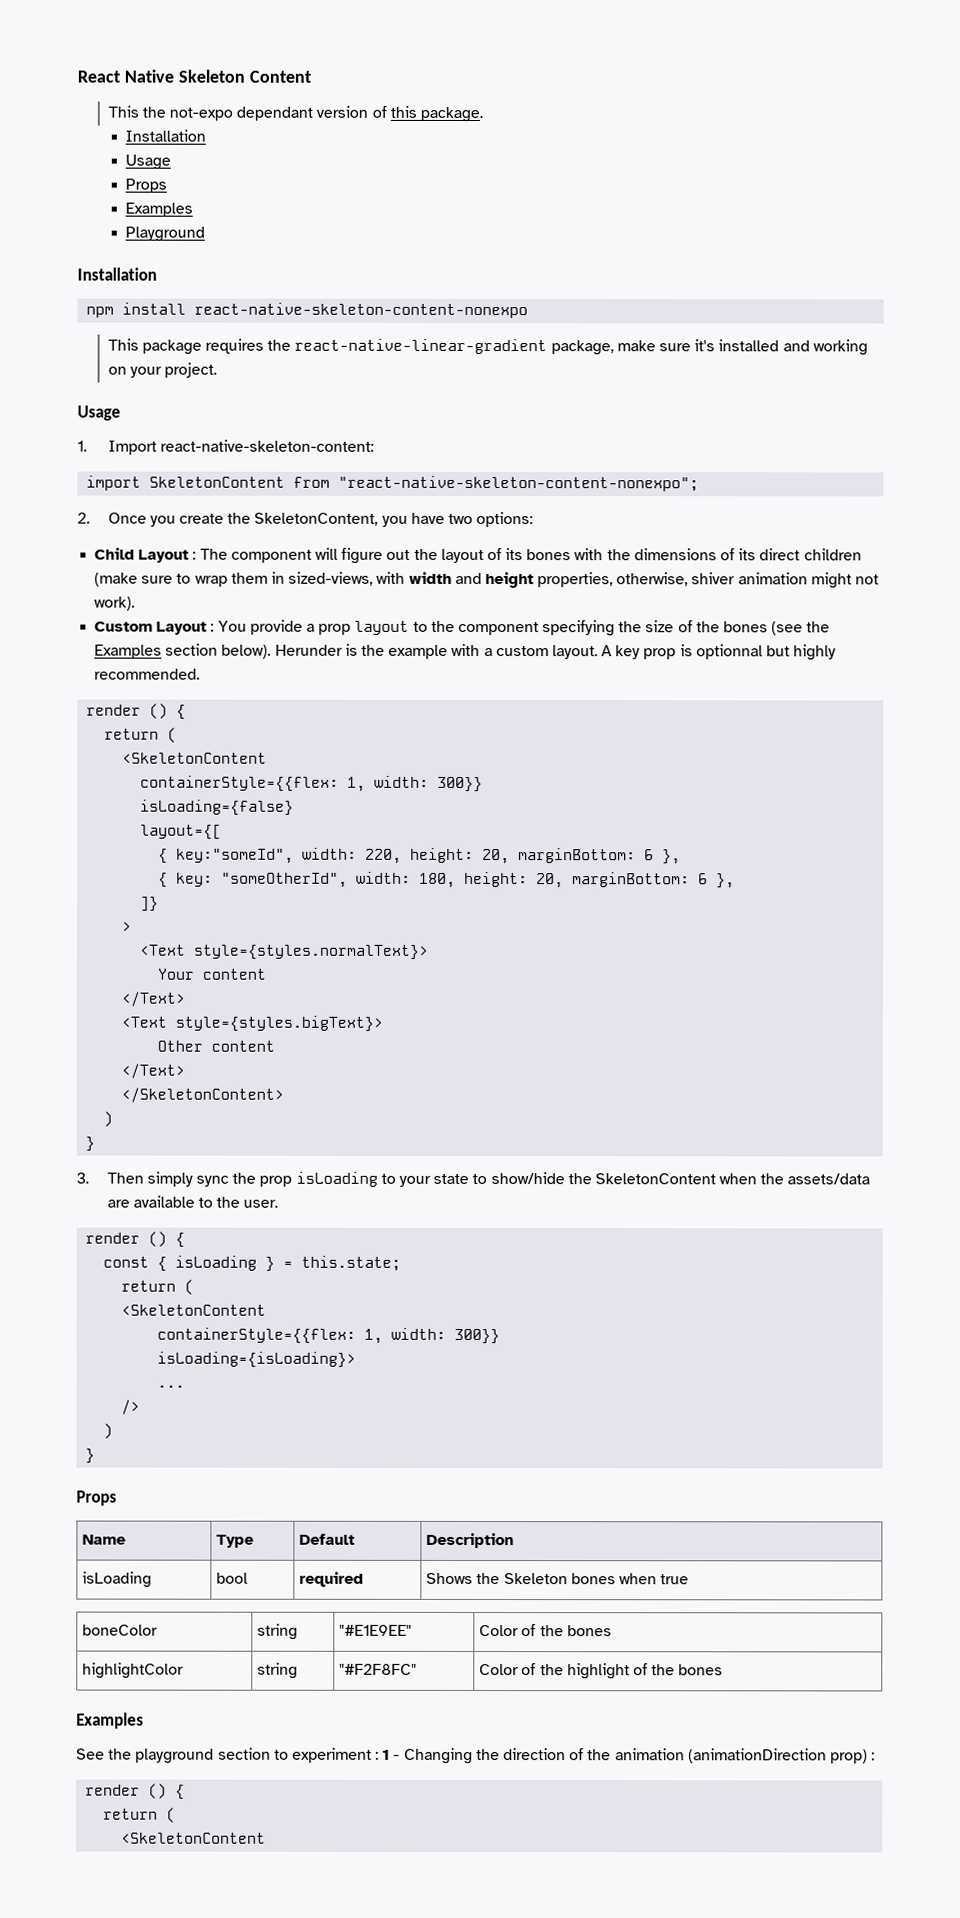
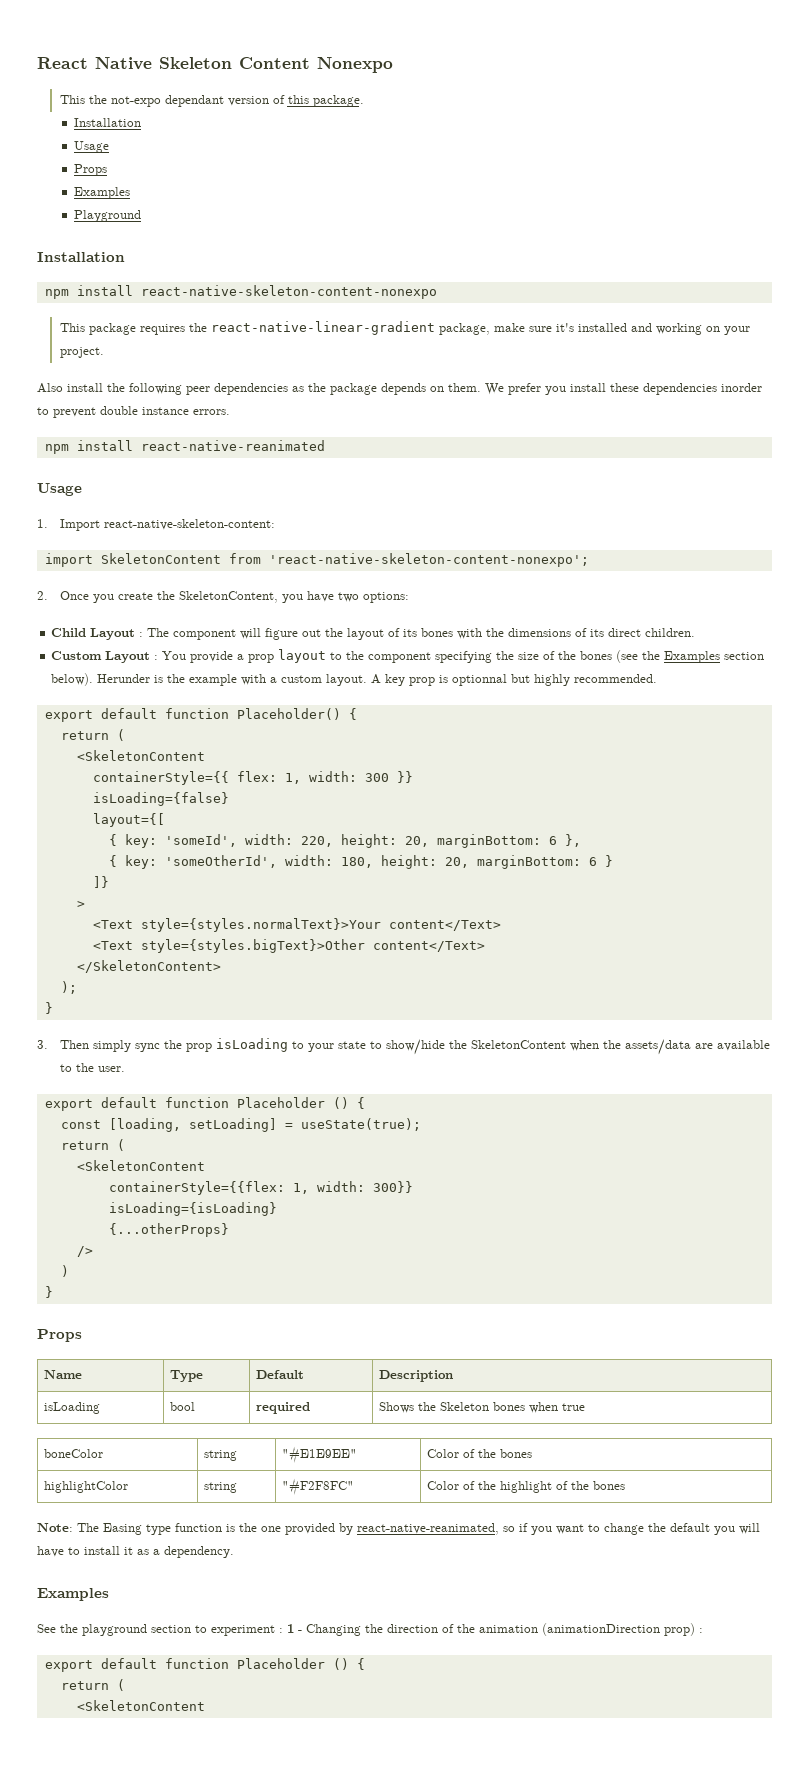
(311, 76) none -> [317,57,393,73] Nonexpo
(218, 370) none -> [37,383,762,395] [37,406,230,418] [44,440,325,454] // Also install the following peer dependencies as the package depends on them. We prefer you install these dependencies inorder to prevent double instance errors. // npm install react-native-reanimated
[338,475,700,492] "react-native-skeleton-content-nonexpo"; -> [268,553,589,567] 'react-native-skeleton-content-nonexpo';
[803,548,862,561] [94,571,880,589] [94,596,136,611] children (make sure to wrap them in sized-views, with width and height properties, otherwise, shiver animation might not work). -> [645,628,696,637] children.
[86,703,169,719] render () -> [44,708,341,722] export default function Placeholder()
[140,775,484,793] containerStyle={{flex: 1, width: 300}} -> [92,771,413,785] containerStyle={{ flex: 1, width: 300 }}
[176,848,295,864] key:"someId", -> [124,834,237,848] key: 'someId',
[221,872,349,888] "someOtherId", -> [164,855,277,868] 'someOtherId',
[716,873,736,889] }, -> [604,855,613,867] }
[193,944,430,960] [157,968,267,980] [121,991,186,1007] [121,1015,384,1032] [157,1040,276,1052] [121,1063,186,1079] style={styles.normalText}> // Your content // </Text> // <Text style={styles.bigText}> // Other content // </Text> -> [140,918,501,932] [92,939,485,953] style={styles.normalText}>Your content</Text> // <Text style={styles.bigText}>Other content</Text>
[103,1111,114,1127] ) -> [60,981,77,994] );
[85,1232,141,1244] render -> [44,1097,325,1111] export default function Placeholder
[157,1255,402,1272] [121,1279,195,1295] [121,1304,267,1316] [157,1327,501,1345] [157,1351,357,1368] [157,1384,186,1388] { isLoading } = this.state; // return ( // <SkeletonContent // containerStyle={{flex: 1, width: 300}} // isLoading={isLoading}> // ... -> [108,1118,421,1132] [60,1139,125,1151] [76,1160,205,1171] [108,1181,413,1195] [108,1202,277,1216] [108,1223,229,1237] [loading, setLoading] = useState(true); // return ( // <SkeletonContent // containerStyle={{flex: 1, width: 300}} // isLoading={isLoading} // {...otherProps}
(724, 1670) none -> [37,1523,760,1535] [37,1546,234,1558] // Note: The Easing type function is the one provided by react-native-reanimated, so if you want to change the default you will have to install it as a dependency.
[85,1784,141,1796] render -> [44,1658,325,1672] export default function Placeholder

